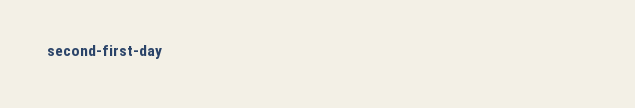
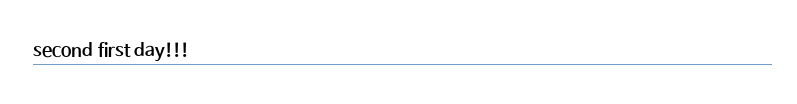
[47,45,162,59] second-first-day -> [33,42,190,62] second first day!!!

